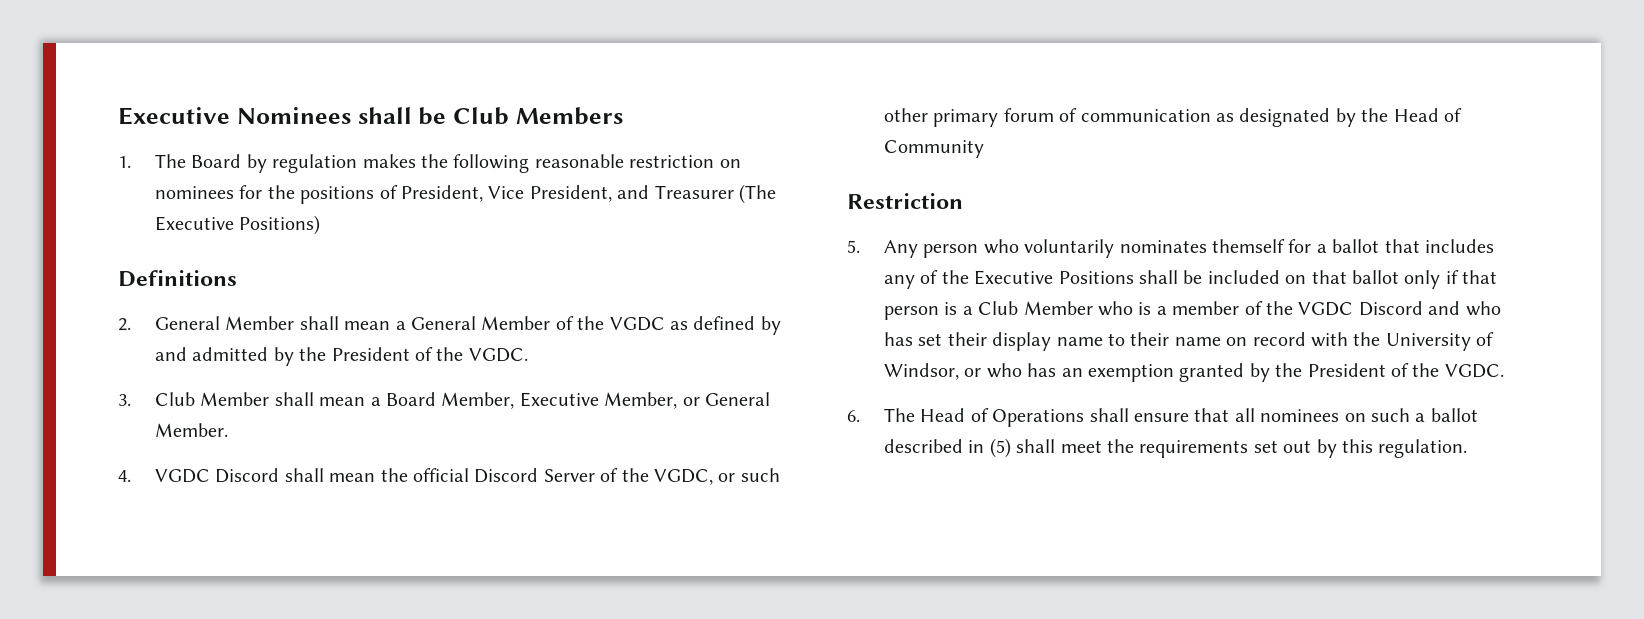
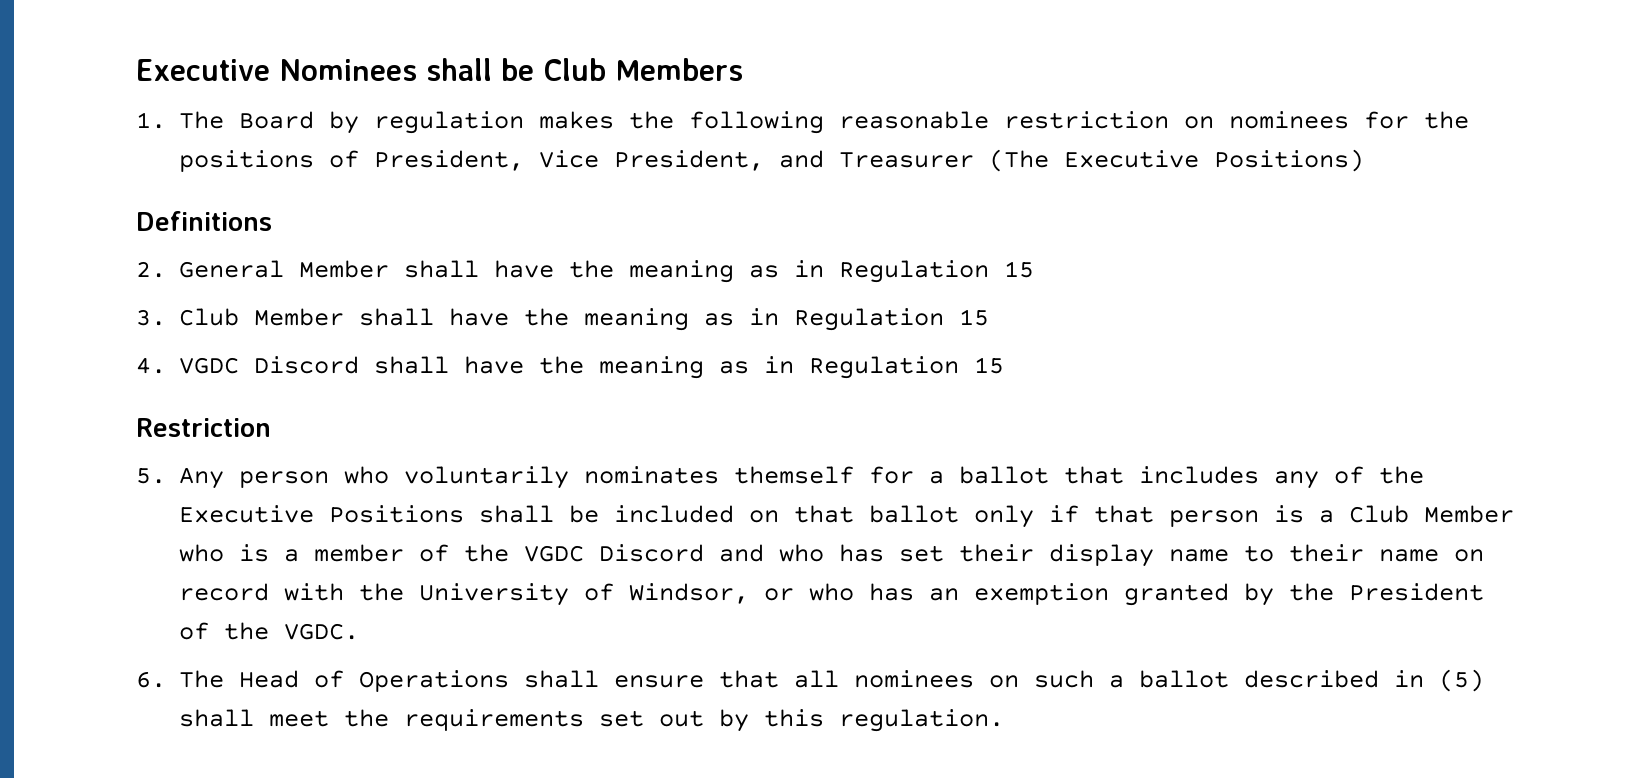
[344,316,781,335] [155,347,528,366] [118,392,771,409] [155,423,229,437] [118,468,780,485] [884,108,1463,127] [884,140,985,158] mean a General Member of the VGDC as defined by and admitted by the President of the VGDC. // 3. Club Member shall mean a Board Member, Executive Member, or General Member. // 4. VGDC Discord shall mean the official Discord Server of the VGDC, or such other primary forum of communication as designated by the Head of Community -> [493,260,1034,283] [136,308,989,331] [136,356,1004,379] have the meaning as in Regulation 15 // 3. Club Member shall have the meaning as in Regulation 15 // 4. VGDC Discord shall have the meaning as in Regulation 15

